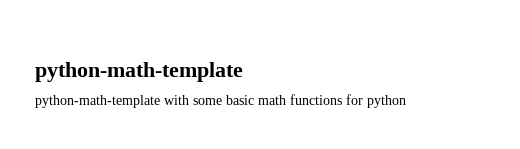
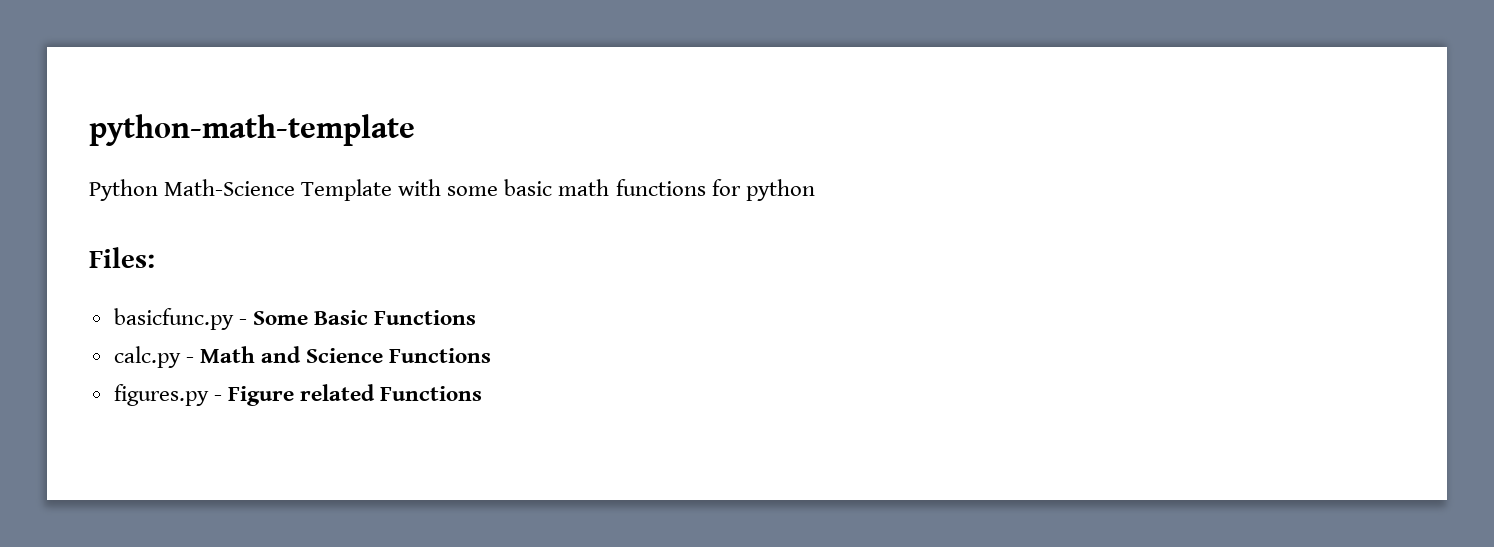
[35,95,160,108] python-math-template -> [89,179,393,201] Python Math-Science Template
(406, 101) none -> [89,247,155,268] [113,308,477,330] [113,346,492,368] [113,384,483,406] // Files: // basicfunc.py - Some Basic Functions // calc.py - Math and Science Functions // figures.py - Figure related Functions

